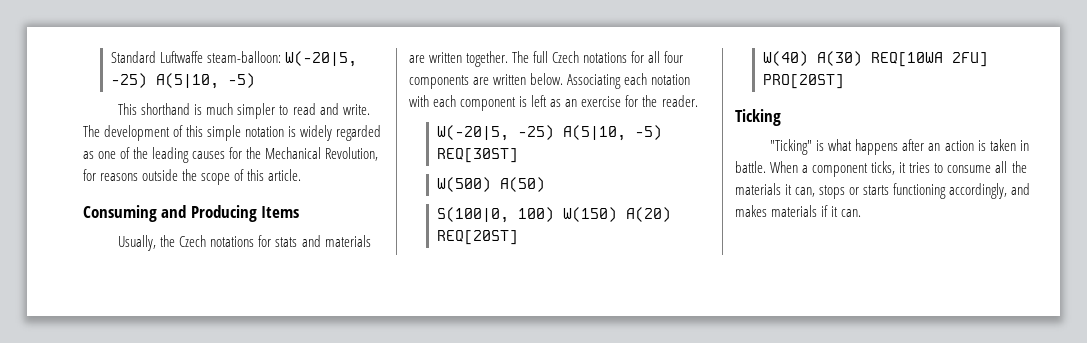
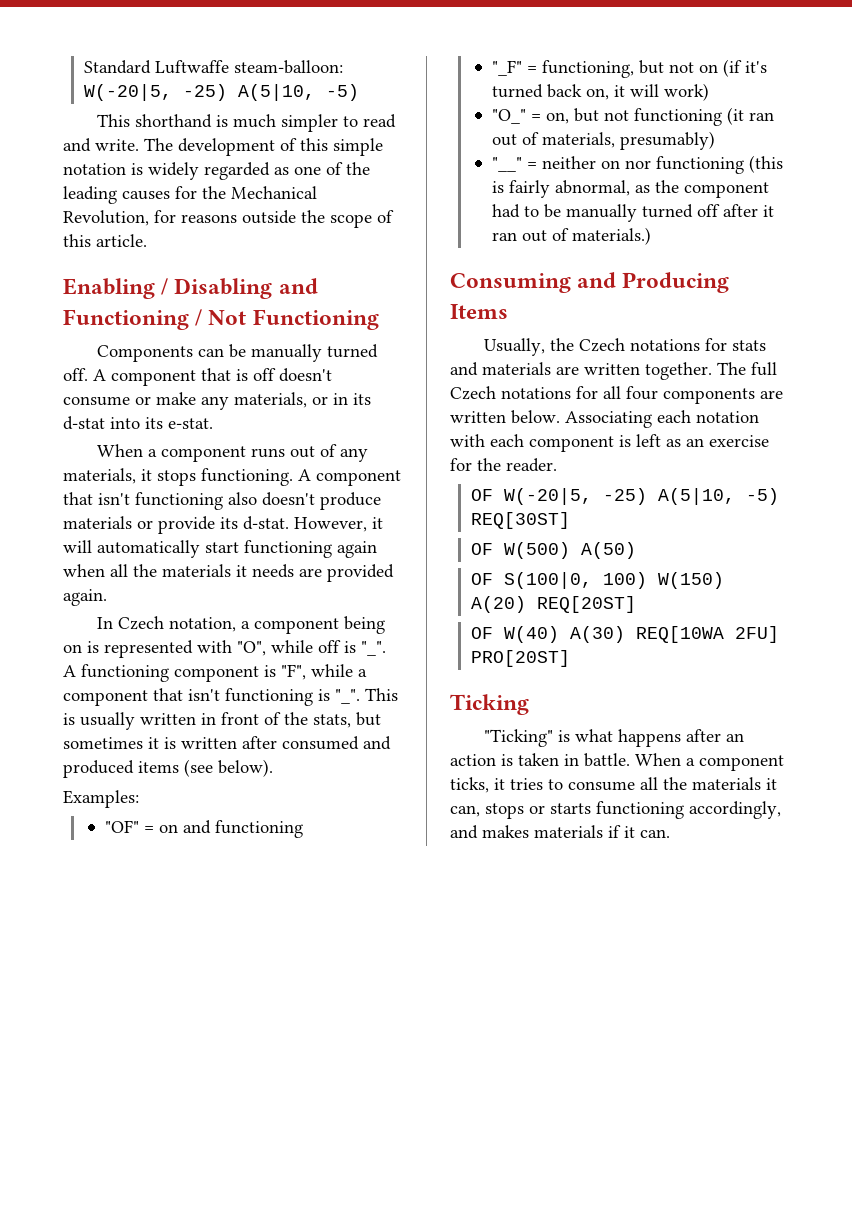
(302, 175) none -> [63,278,318,299] [63,309,379,330] [97,344,379,362] [63,368,332,386] [63,392,371,410] [63,416,213,430] [97,444,369,462] [63,468,401,486] [63,492,381,510] [63,516,383,534] [63,540,377,558] [63,564,394,582] [63,589,107,606] [97,616,386,634] [63,640,386,658] [63,664,367,682] [63,688,398,706] [63,712,381,730] [63,736,391,750] [63,759,273,778] [63,790,139,808] [104,820,303,838] [491,59,767,78] [491,83,709,101] [491,107,774,126] [491,131,715,150] [491,155,783,174] [491,180,769,198] [491,204,774,222] [491,227,651,245] // Enabling / Disabling and Functioning / Not Functioning // Components can be manually turned off. A component that is off doesn't consume or make any materials, or in its d-stat into its e-stat. // When a component runs out of any materials, it stops functioning. A component that isn't functioning also doesn't produce materials or provide its d-stat. However, it will automatically start functioning again when all the materials it needs are provided again. // In Czech notation, a component being on is represented with "O", while off is "_". A functioning component is "F", while a component that isn't functioning is "_". This is usually written in front of the stats, but sometimes it is written after consumed and produced items (see below). // Examples: // "OF" = on and functioning // "_F" = functioning, but not on (if it's turned back on, it will work) // "O_" = on, but not functioning (it ran out of materials, presumably) // "__" = neither on nor functioning (this is fairly abnormal, as the component had to be manually turned off after it ran out of materials.)
(698, 101) none -> [471,489,494,501] OF
(518, 155) none -> [471,543,494,555] OF
(545, 184) none -> [471,573,494,585] OF
(518, 237) none -> [471,627,494,639] OF

